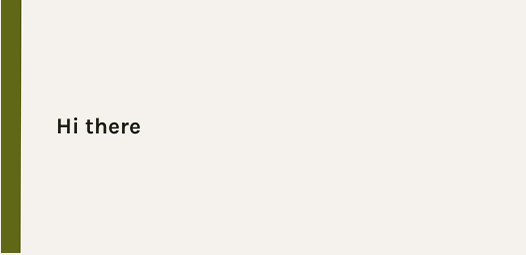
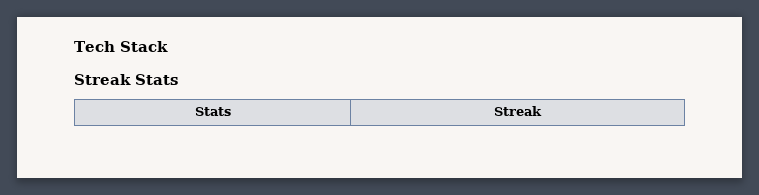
[55,117,143,135] Hi there -> [74,41,168,52] [74,74,178,85] [194,107,231,116] [494,106,542,116] Tech Stack // Streak Stats // Stats | Streak

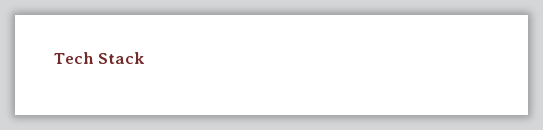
[74,74,178,85] [194,107,231,116] [494,106,542,116] // Streak Stats // Stats | Streak -> (146, 58) none

